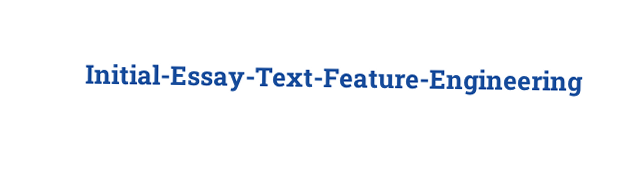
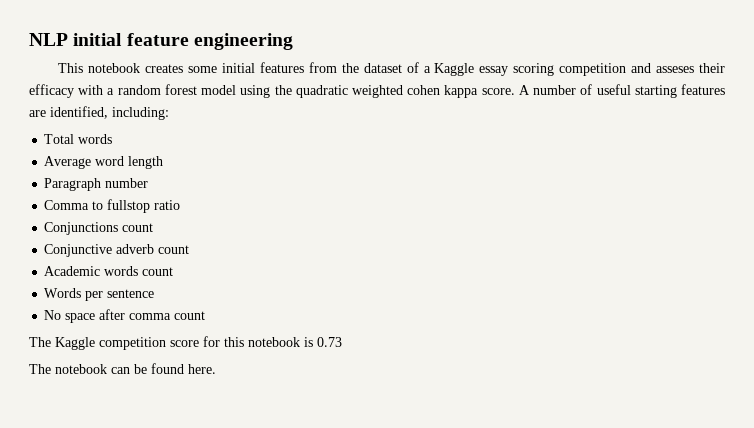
[84,63,584,97] Initial-Essay-Text-Feature-Engineering -> [29,33,293,50] [58,62,725,76] [29,84,725,98] [29,106,169,120] [44,134,113,144] [44,156,164,169] [44,178,149,191] [44,199,181,213] [44,222,154,235] [44,244,190,257] [44,266,174,276] [44,288,155,301] [44,309,206,323] [29,336,342,350] [29,363,216,374] NLP initial feature engineering // This notebook creates some initial features from the dataset of a Kaggle essay scoring competition and asseses their efficacy with a random forest model using the quadratic weighted cohen kappa score. A number of useful starting features are identified, including: // Total words // Average word length // Paragraph number // Comma to fullstop ratio // Conjunctions count // Conjunctive adverb count // Academic words count // Words per sentence // No space after comma count // The Kaggle competition score for this notebook is 0.73 // The notebook can be found here.

